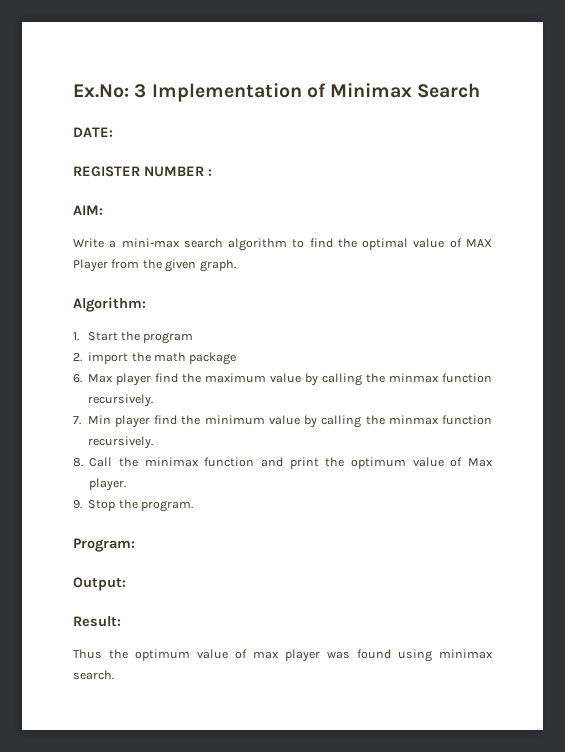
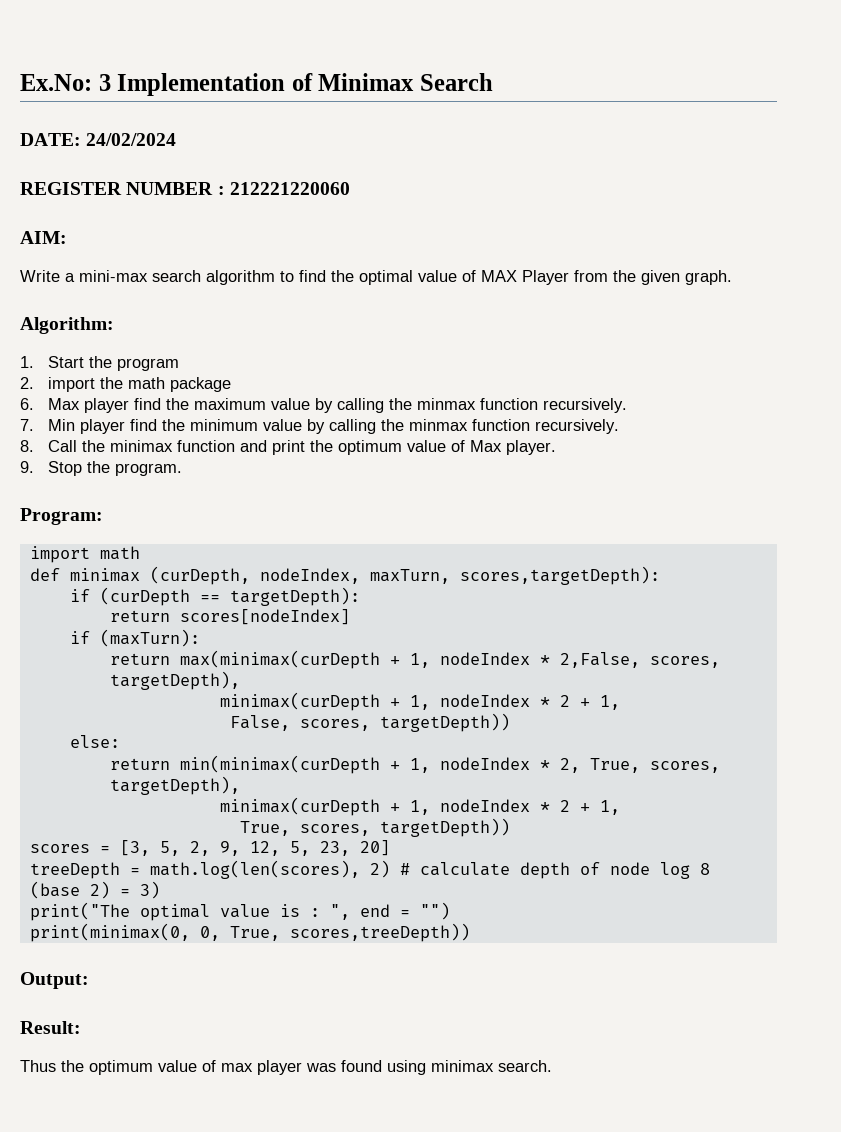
(113, 132) none -> [86,133,177,146] 24/02/2024
(212, 172) none -> [229,182,350,195] 212221220060
(135, 545) none -> [29,546,140,563] [29,566,660,585] [69,587,360,606] [109,609,350,625] [69,629,200,647] [109,650,720,669] [109,671,240,690] [219,692,620,711] [229,713,510,732] [69,735,120,748] [109,755,720,774] [109,776,240,795] [219,797,620,816] [239,818,510,837] [29,840,390,856] [29,860,710,879] [29,881,160,899] [29,902,450,921] [29,923,470,942] // import math // def minimax (curDepth, nodeIndex, maxTurn, scores,targetDepth): // if (curDepth == targetDepth): // return scores[nodeIndex] // if (maxTurn): // return max(minimax(curDepth + 1, nodeIndex * 2,False, scores, targetDepth), // minimax(curDepth + 1, nodeIndex * 2 + 1, // False, scores, targetDepth)) // else: // return min(minimax(curDepth + 1, nodeIndex * 2, True, scores, targetDepth), // minimax(curDepth + 1, nodeIndex * 2 + 1, // True, scores, targetDepth)) // scores = [3, 5, 2, 9, 12, 5, 23, 20] // treeDepth = math.log(len(scores), 2) # calculate depth of node log 8 (base 2) = 3) // print("The optimal value is : ", end = "") // print(minimax(0, 0, True, scores,treeDepth))

